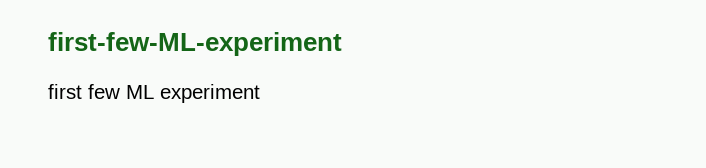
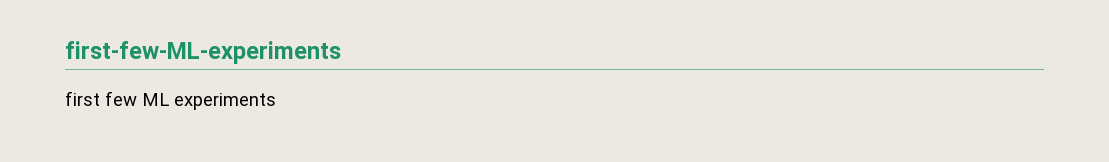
[48,32,342,56] first-few-ML-experiment -> [65,41,341,64] first-few-ML-experiments
[160,84,260,103] experiment -> [174,93,276,110] experiments

